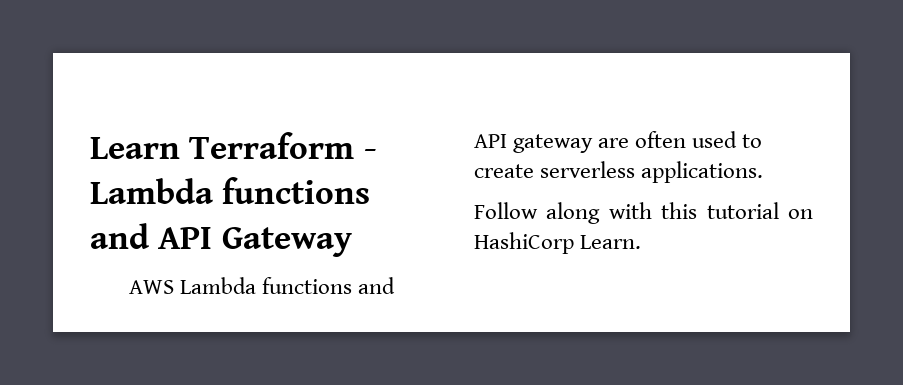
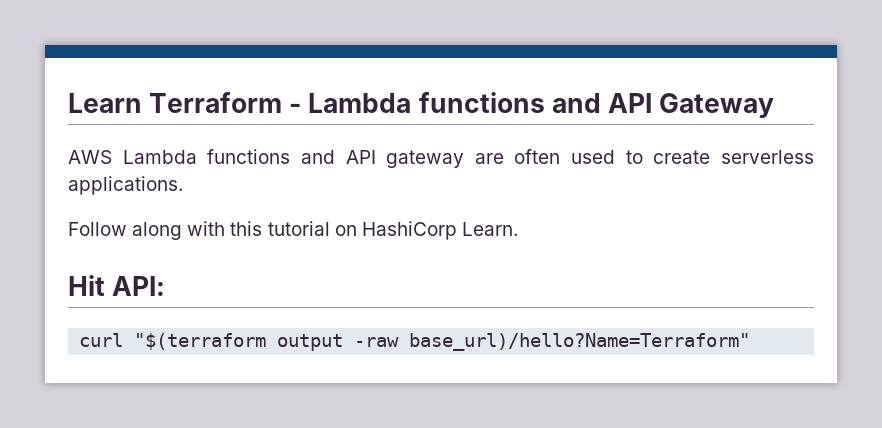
(642, 242) none -> [68,275,166,296] [79,333,751,351] // Hit API: // curl "$(terraform output -raw base_url)/hello?Name=Terraform"

